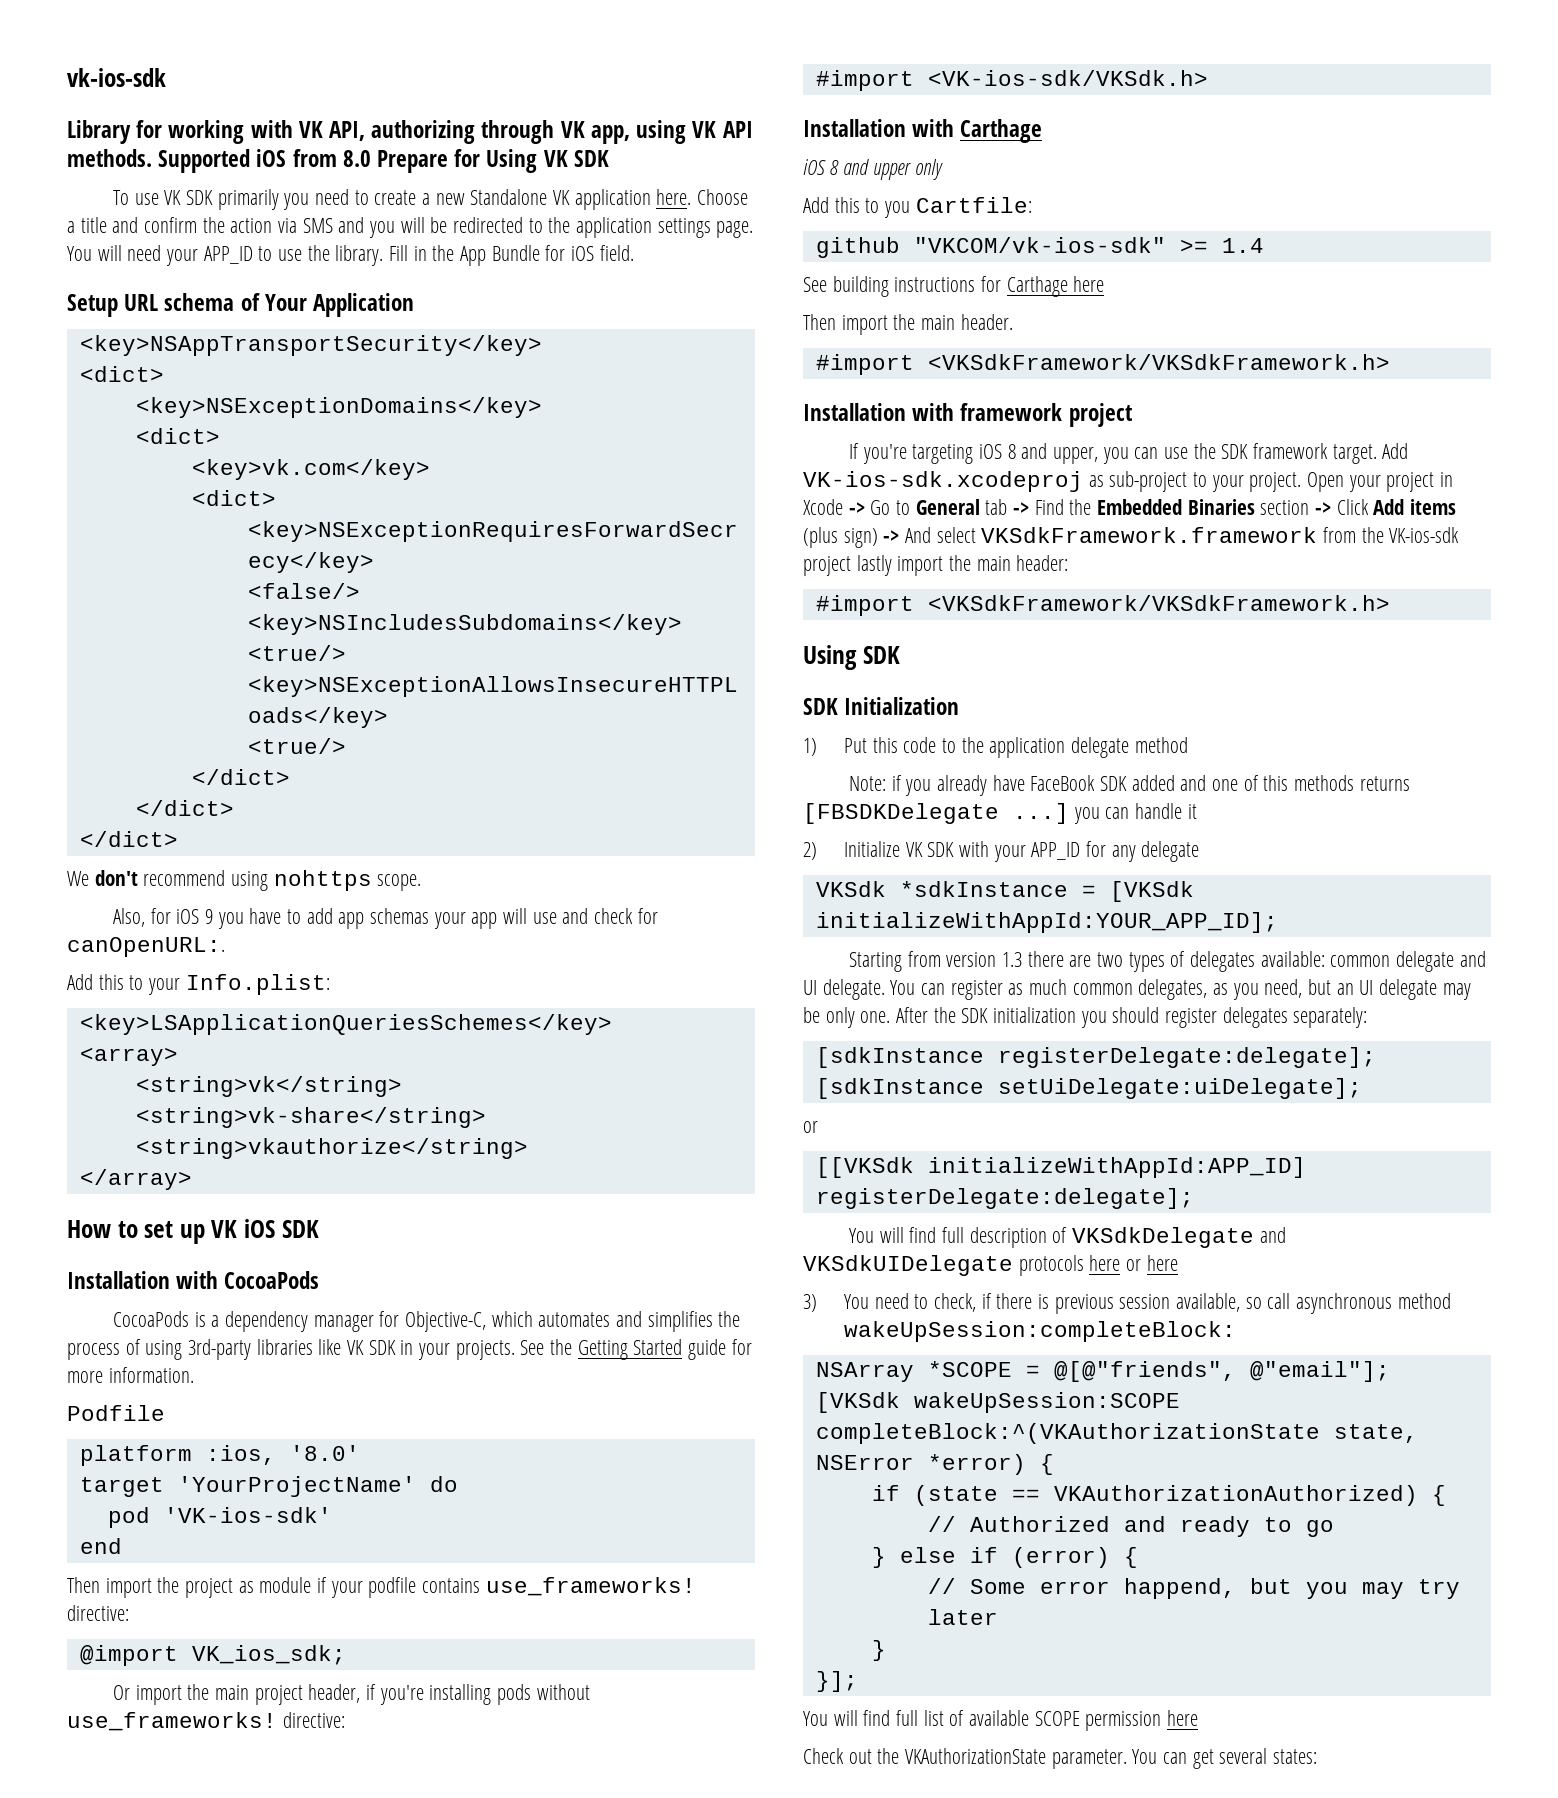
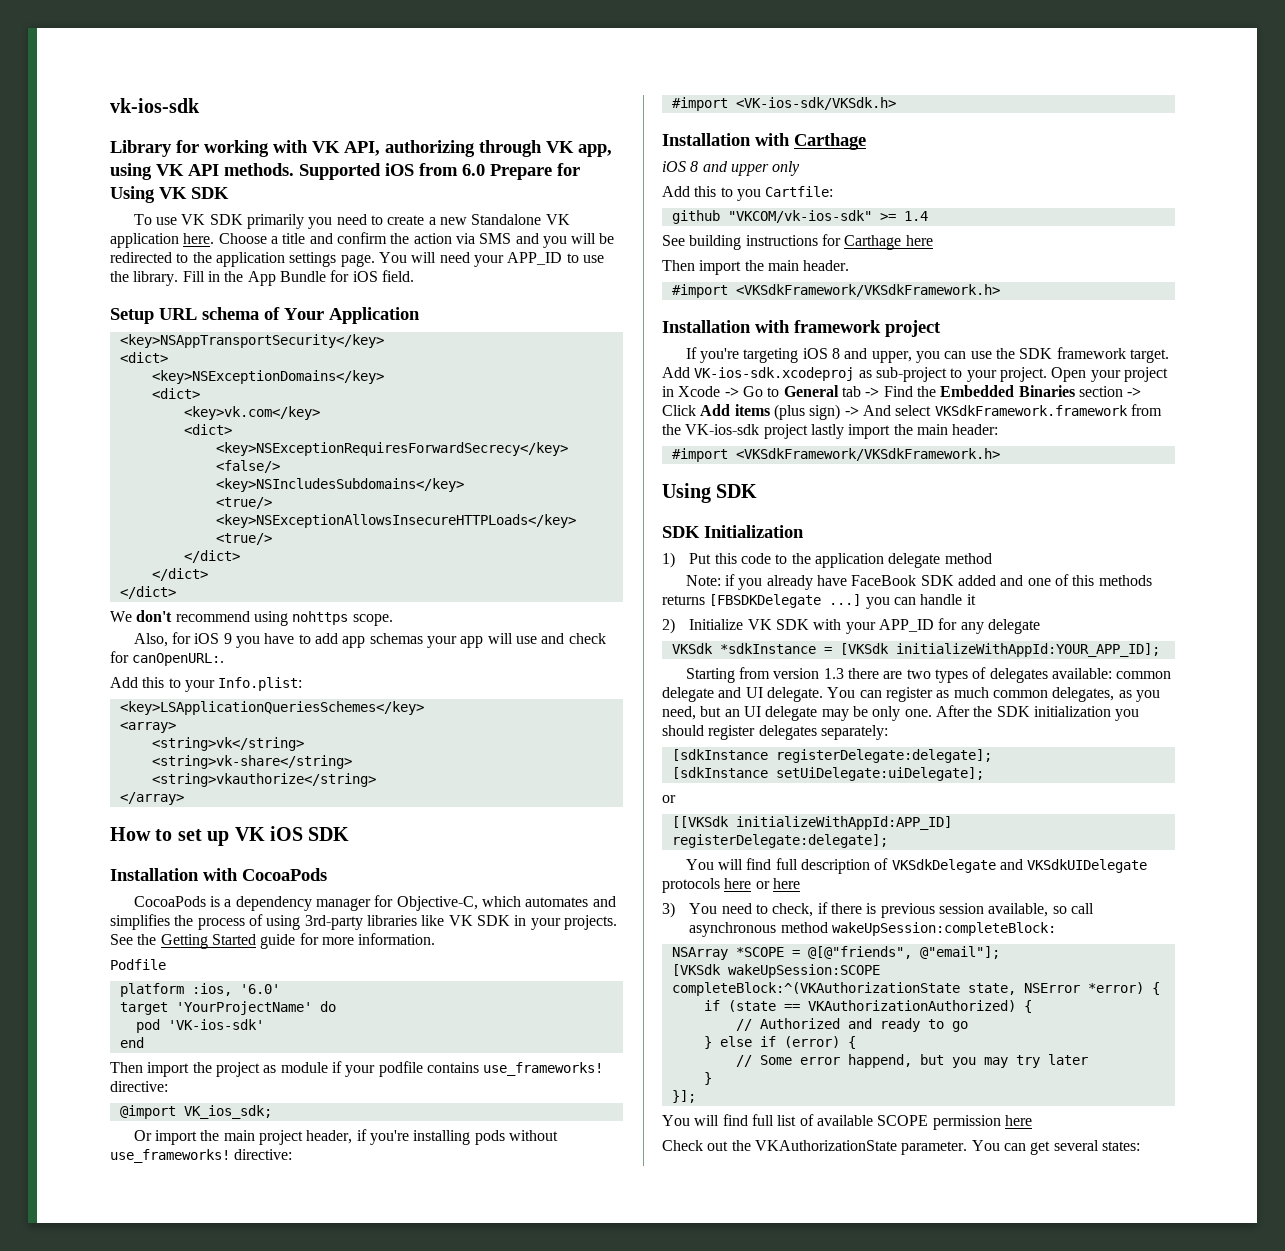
[342,150,371,167] 8.0 -> [462,164,485,176] 6.0
[289,1445,360,1461] '8.0' -> [239,984,280,994] '6.0'

